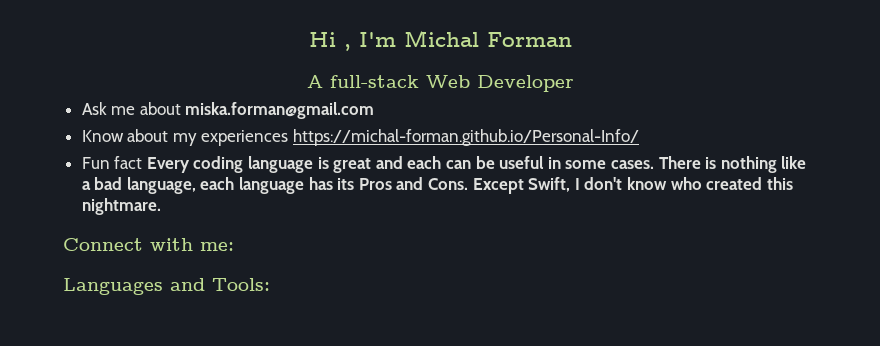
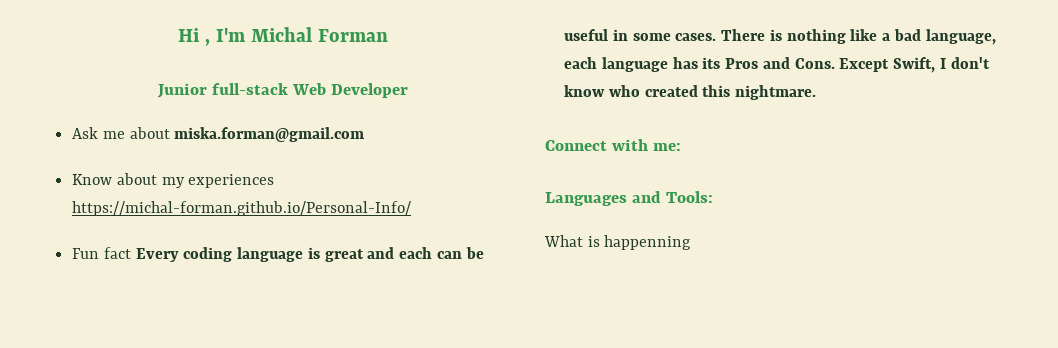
[306,75,323,88] A -> [156,83,207,98] Junior
(270, 284) none -> [544,235,692,250] // What is happenning

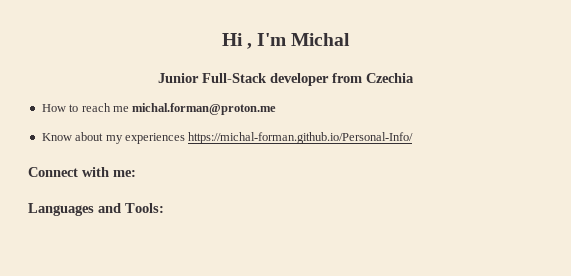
[317,29,388,42] Forman -> (351, 39) none
[211,83,409,98] [72,127,365,142] full-stack Web Developer // Ask me about miska.forman@gmail.com -> [202,73,414,86] [41,103,277,115] Full-Stack developer from Czechia // How to reach me michal.forman@proton.me
[72,247,484,262] [564,29,996,45] [564,57,990,73] [564,85,817,100] // Fun fact Every coding language is great and each can be useful in some cases. There is nothing like a bad language, each language has its Pros and Cons. Except Swift, I don't know who created this nightmare. -> (414, 138) none
[544,235,692,250] // What is happenning -> (164, 208) none

